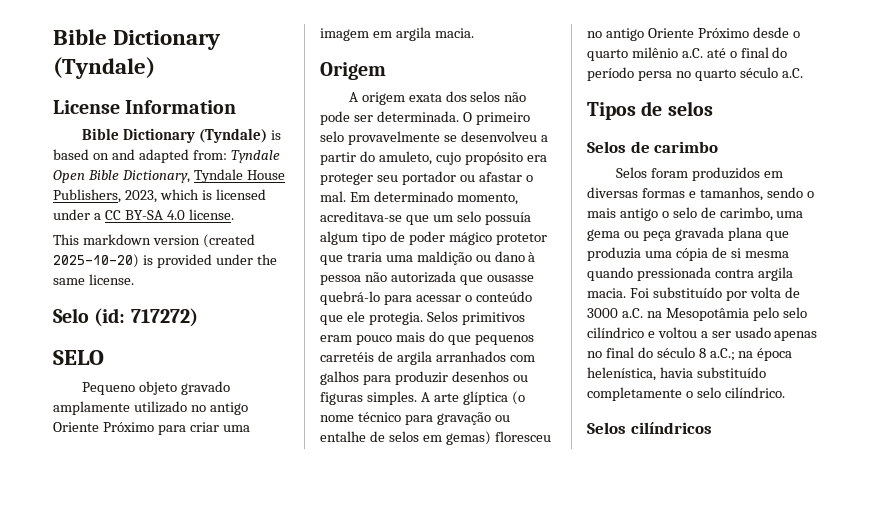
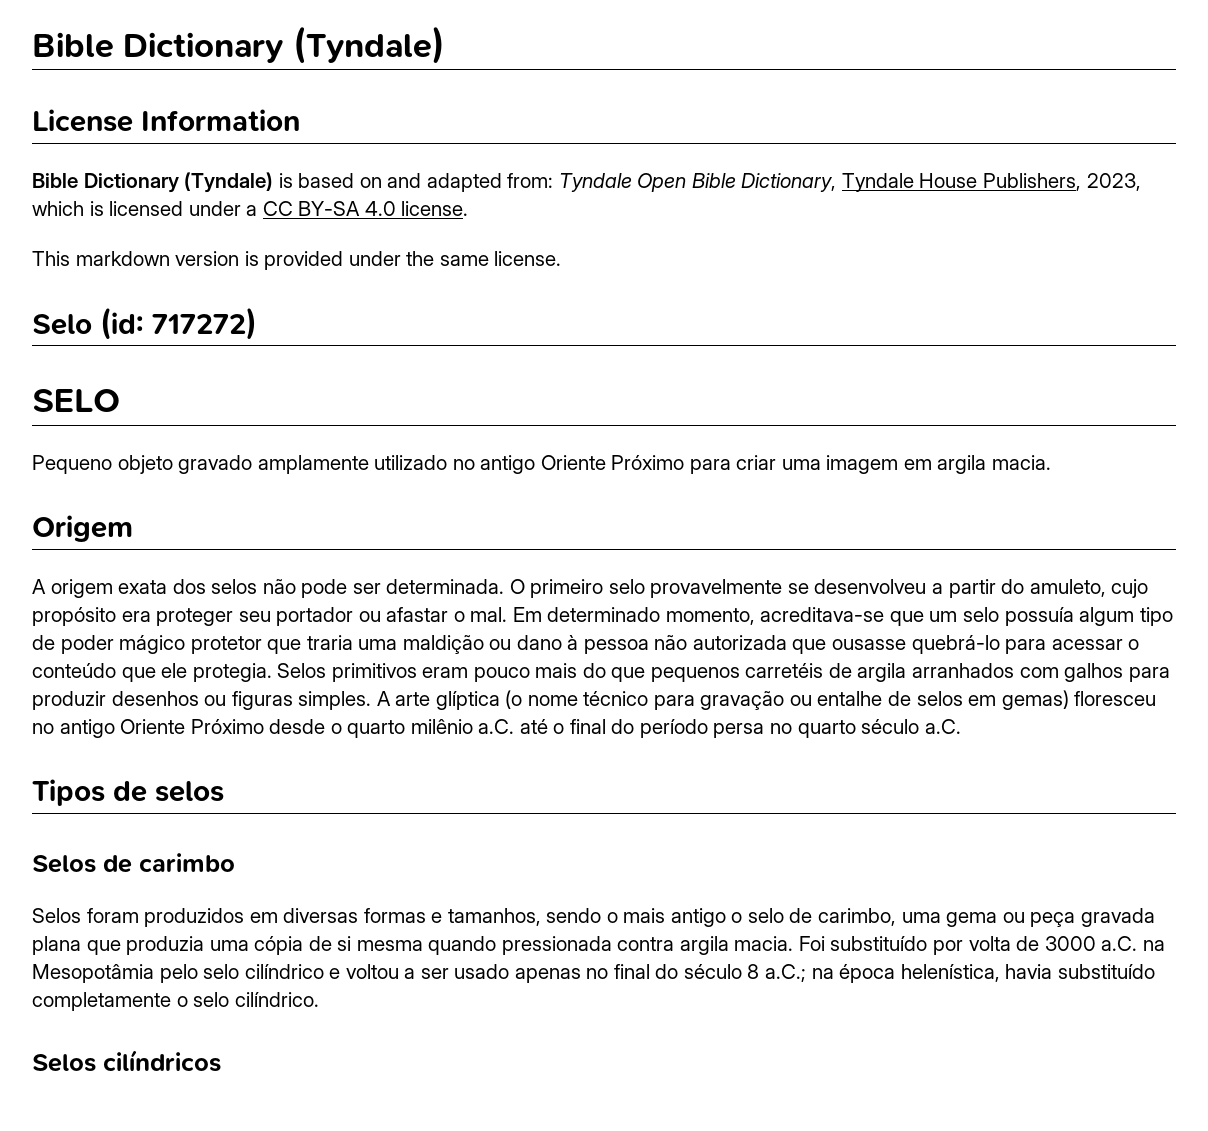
[202,234,255,248] [53,254,139,268] (created 2025-10-20) -> (240, 258) none

